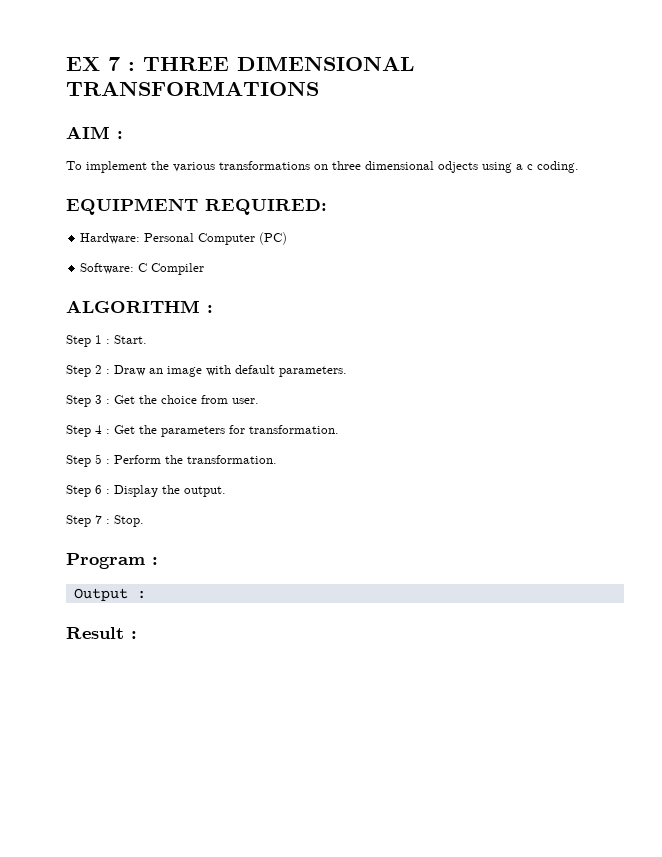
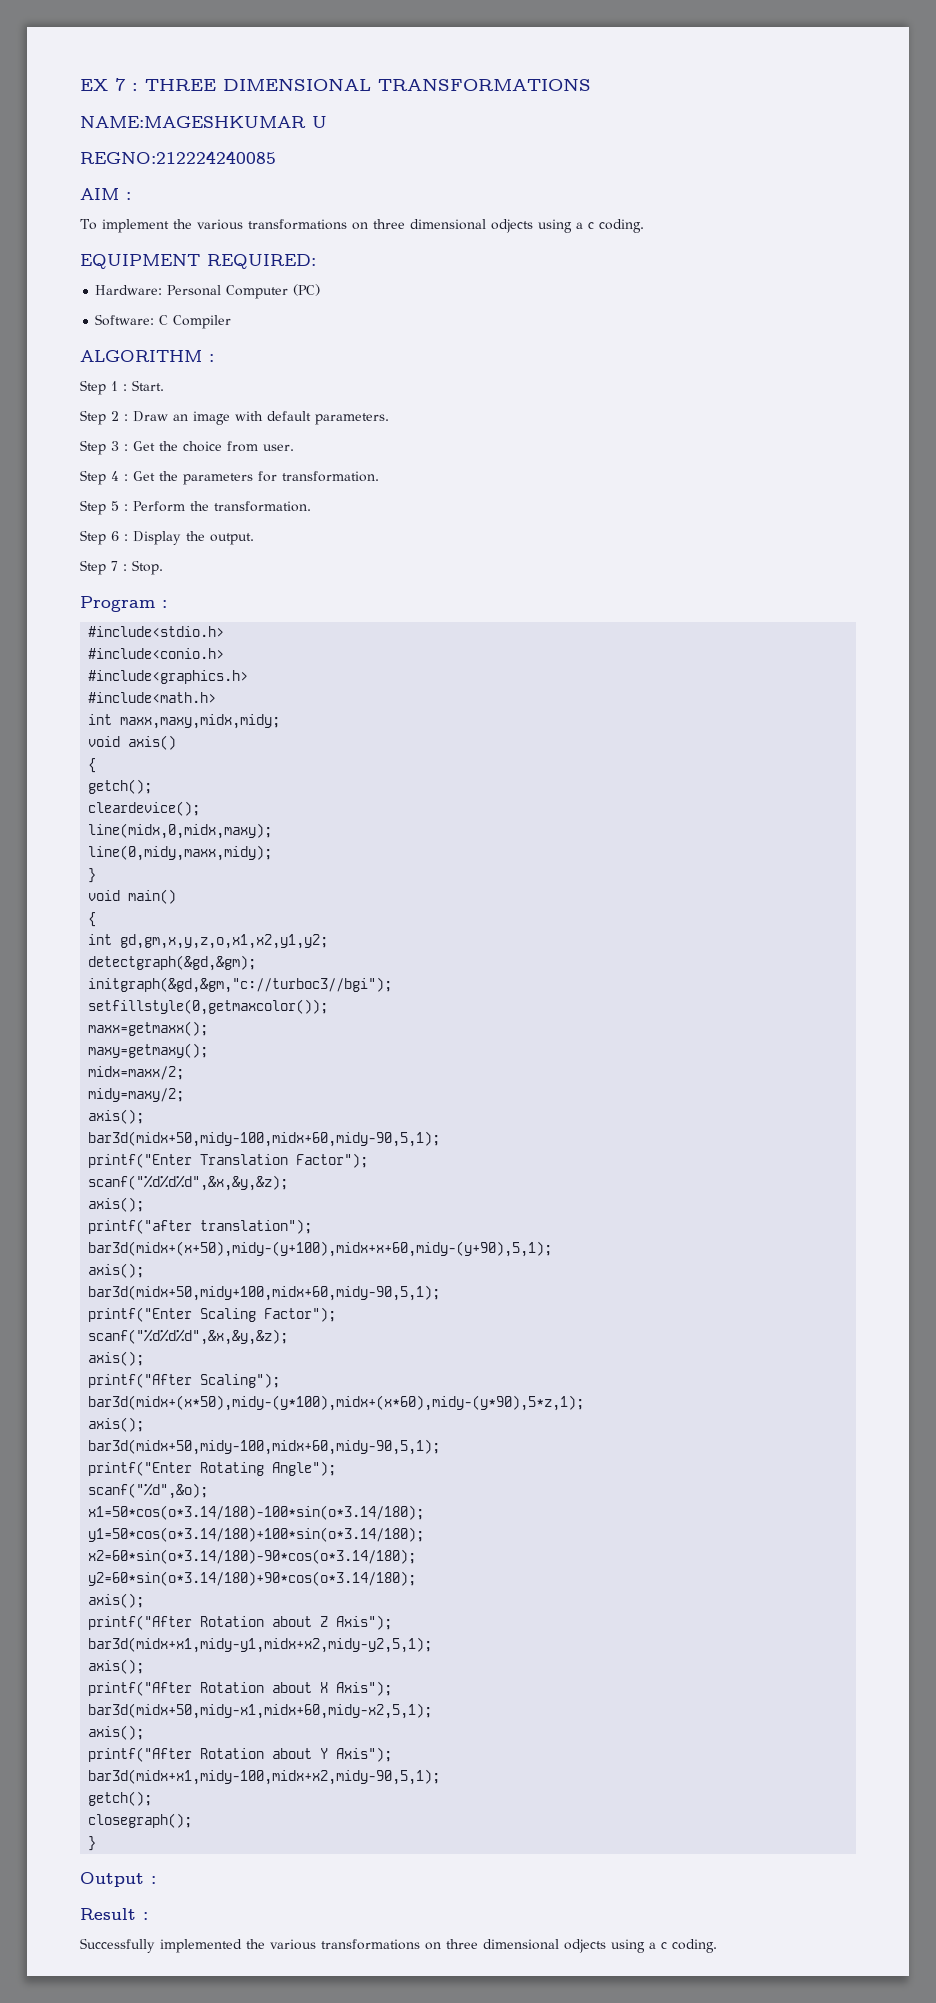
(319, 88) none -> [80,116,327,128] [80,151,276,164] // NAME:MAGESHKUMAR U // REGNO:212224240085
[73,588,146,601] [66,627,137,639] Output : // Result : -> [88,626,225,637] [88,648,225,659] [88,670,249,684] [88,692,217,703] [88,714,281,729] [88,735,177,750] [88,758,97,773] [88,779,153,794] [88,801,201,816] [88,823,273,839] [88,845,273,861] [88,868,97,883] [88,889,177,904] [88,912,97,927] [88,934,329,949] [88,955,257,971] [88,977,393,993] [88,999,329,1015] [88,1021,209,1036] [88,1043,209,1058] [88,1066,185,1080] [88,1088,185,1102] [88,1109,145,1124] [88,1131,441,1147] [88,1153,369,1168] [88,1175,289,1191] [88,1197,145,1212] [88,1219,313,1234] [88,1241,553,1257] [88,1263,145,1278] [88,1285,441,1301] [88,1307,337,1322] [88,1329,289,1345] [88,1351,145,1366] [88,1373,281,1388] [88,1395,585,1411] [88,1417,145,1432] [88,1439,441,1455] [88,1461,337,1476] [88,1483,209,1499] [88,1505,425,1520] [88,1527,425,1542] [88,1549,417,1564] [88,1571,417,1586] [88,1593,145,1608] [88,1615,393,1630] [88,1637,433,1653] [88,1659,145,1674] [88,1681,393,1696] [88,1703,433,1719] [88,1725,145,1740] [88,1747,393,1762] [88,1769,441,1785] [88,1791,153,1806] [88,1813,193,1828] [88,1836,97,1851] [80,1872,156,1887] [80,1908,148,1920] [80,1938,717,1953] #include<stdio.h> // #include<conio.h> // #include<graphics.h> // #include<math.h> // int maxx,maxy,midx,midy; // void axis() // { // getch(); // cleardevice(); // line(midx,0,midx,maxy); // line(0,midy,maxx,midy); // } // void main() // { // int gd,gm,x,y,z,o,x1,x2,y1,y2; // detectgraph(&gd,&gm); // initgraph(&gd,&gm,"c://turboc3//bgi"); // setfillstyle(0,getmaxcolor()); // maxx=getmaxx(); // maxy=getmaxy(); // midx=maxx/2; // midy=maxy/2; // axis(); // bar3d(midx+50,midy-100,midx+60,midy-90,5,1); // printf("Enter Translation Factor"); // scanf("%d%d%d",&x,&y,&z); // axis(); // printf("after translation"); // bar3d(midx+(x+50),midy-(y+100),midx+x+60,midy-(y+90),5,1); // axis(); // bar3d(midx+50,midy+100,midx+60,midy-90,5,1); // printf("Enter Scaling Factor"); // scanf("%d%d%d",&x,&y,&z); // axis(); // printf("After Scaling"); // bar3d(midx+(x*50),midy-(y*100),midx+(x*60),midy-(y*90),5*z,1); // axis(); // bar3d(midx+50,midy-100,midx+60,midy-90,5,1); // printf("Enter Rotating Angle"); // scanf("%d",&o); // x1=50*cos(o*3.14/180)-100*sin(o*3.14/180); // y1=50*cos(o*3.14/180)+100*sin(o*3.14/180); // x2=60*sin(o*3.14/180)-90*cos(o*3.14/180); // y2=60*sin(o*3.14/180)+90*cos(o*3.14/180); // axis(); // printf("After Rotation about Z Axis"); // bar3d(midx+x1,midy-y1,midx+x2,midy-y2,5,1); // axis(); // printf("After Rotation about X Axis"); // bar3d(midx+50,midy-x1,midx+60,midy-x2,5,1); // axis(); // printf("After Rotation about Y Axis"); // bar3d(midx+x1,midy-100,midx+x2,midy-90,5,1); // getch(); // closegraph(); // } // Output : // Result : // Successfully implemented the various transformations on three dimensional odjects using a c coding.

